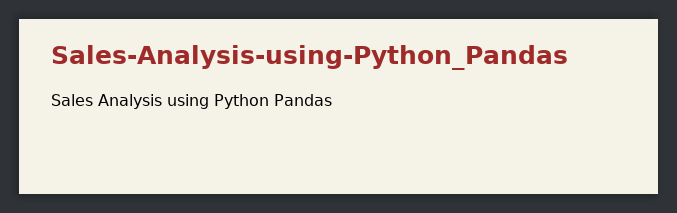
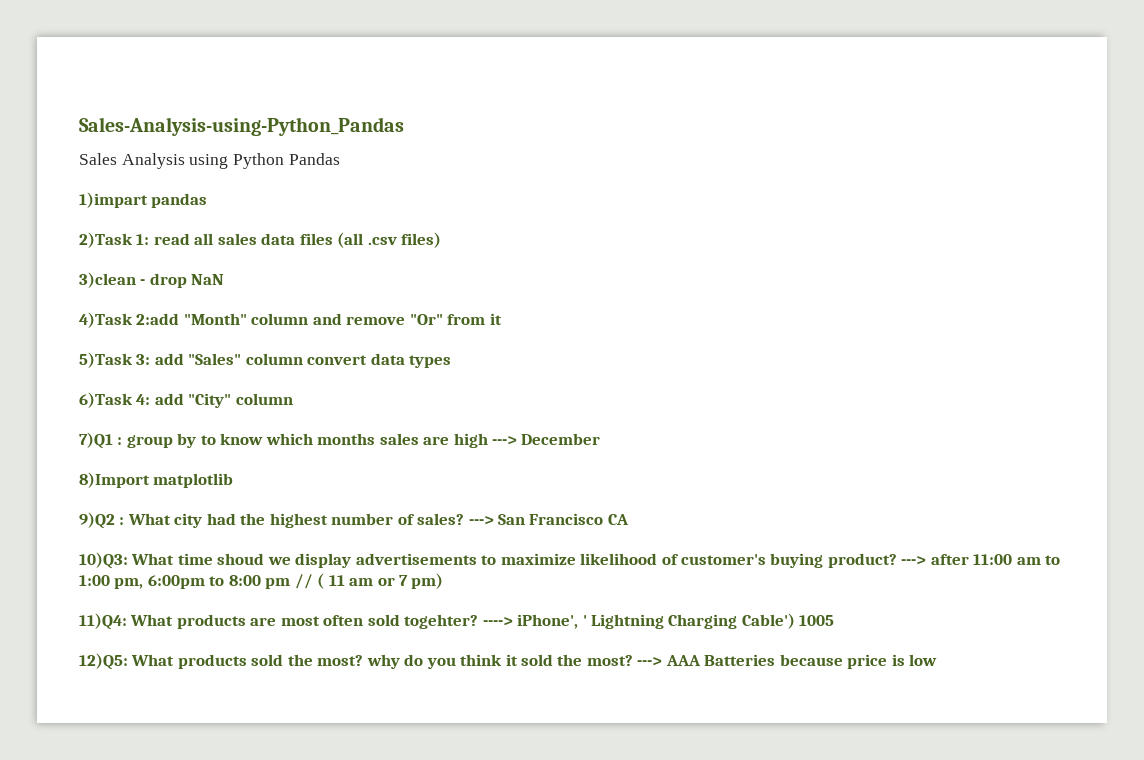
(332, 100) none -> [79,192,208,208] [79,232,442,248] [79,272,225,288] [79,312,502,328] [79,352,452,368] [79,392,293,408] [79,432,601,449] [79,472,234,488] [79,512,629,529] [79,552,1061,569] [79,573,444,589] [79,613,835,630] [79,653,938,670] // 1)impart pandas // 2)Task 1: read all sales data files (all .csv files) // 3)clean - drop NaN // 4)Task 2:add "Month" column and remove "Or" from it // 5)Task 3: add "Sales" column convert data types // 6)Task 4: add "City" column // 7)Q1 : group by to know which months sales are high ---> December // 8)Import matplotlib // 9)Q2 : What city had the highest number of sales? ---> San Francisco CA // 10)Q3: What time shoud we display advertisements to maximize likelihood of customer's buying product? ---> after 11:00 am to 1:00 pm, 6:00pm to 8:00 pm // ( 11 am or 7 pm) // 11)Q4: What products are most often sold togehter? ----> iPhone', ' Lightning Charging Cable') 1005 // 12)Q5: What products sold the most? why do you think it sold the most? ---> AAA Batteries because price is low

